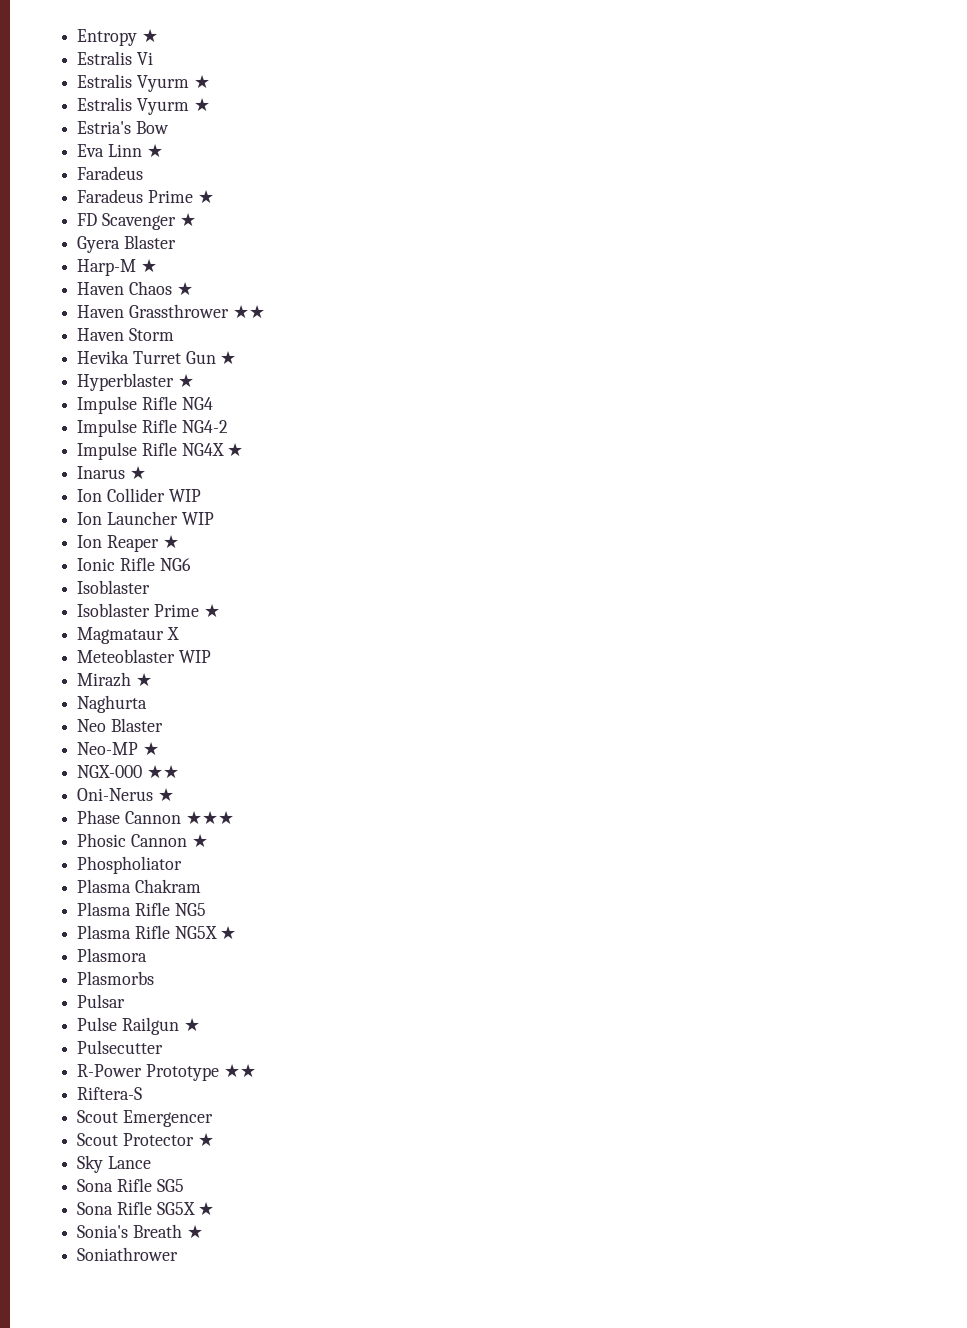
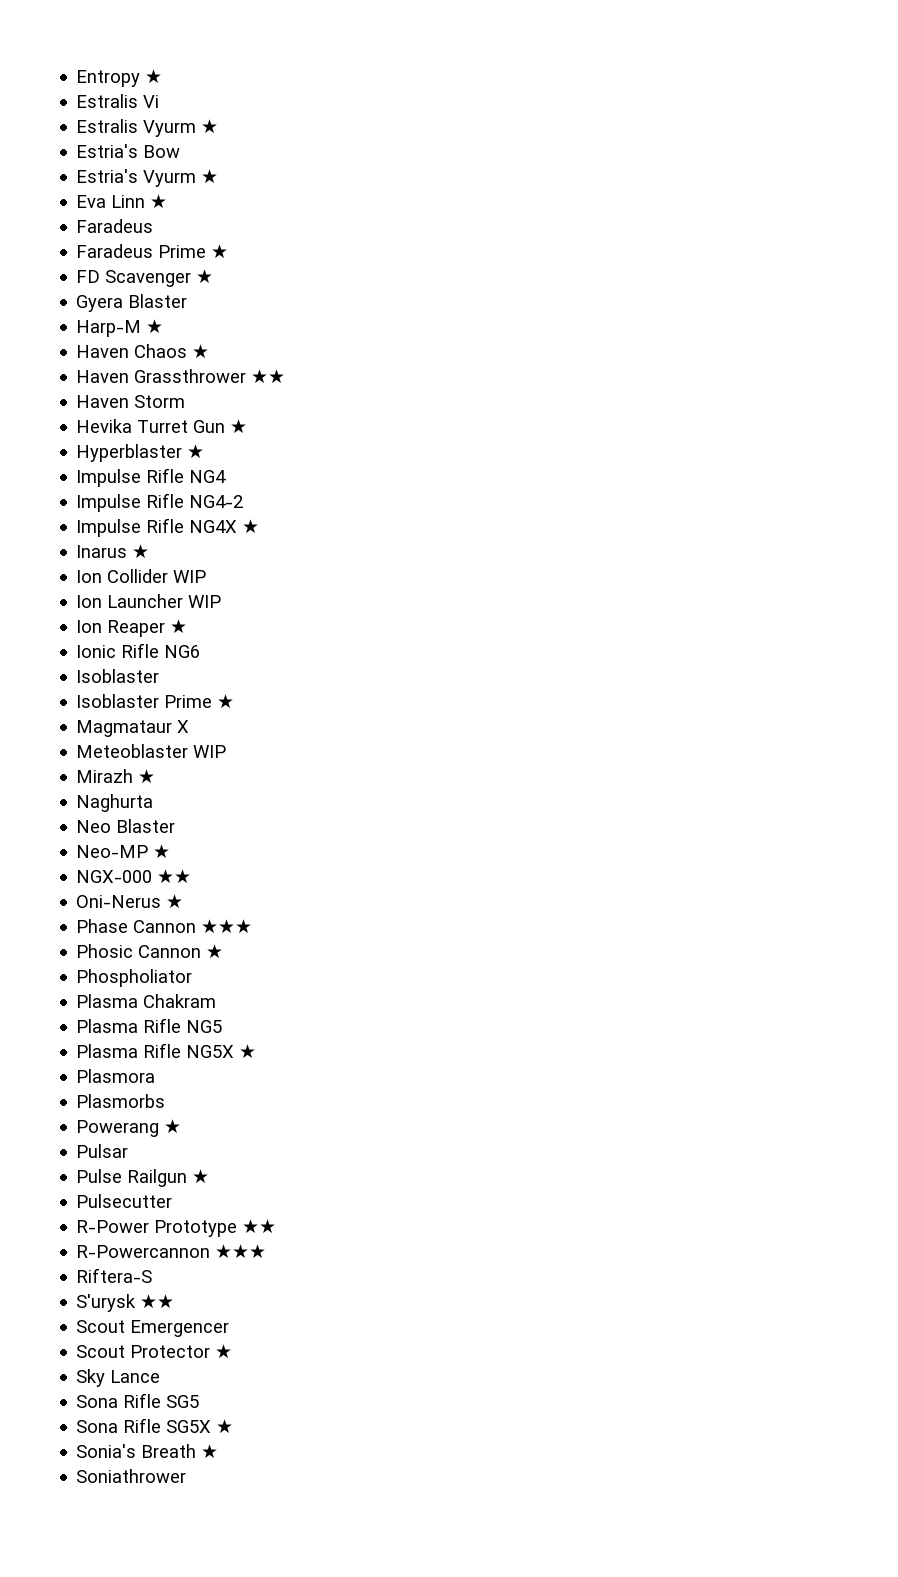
[77,97,210,115] [77,121,169,134] Estralis Vyurm ★ // Estria's Bow -> [76,144,181,158] [76,169,219,187] Estria's Bow // Estria's Vyurm ★
(155, 978) none -> [76,1119,182,1137] // Powerang ★
(256, 1070) none -> [76,1244,267,1259] // R-Powercannon ★★★
(143, 1093) none -> [76,1294,175,1312] // S'urysk ★★

